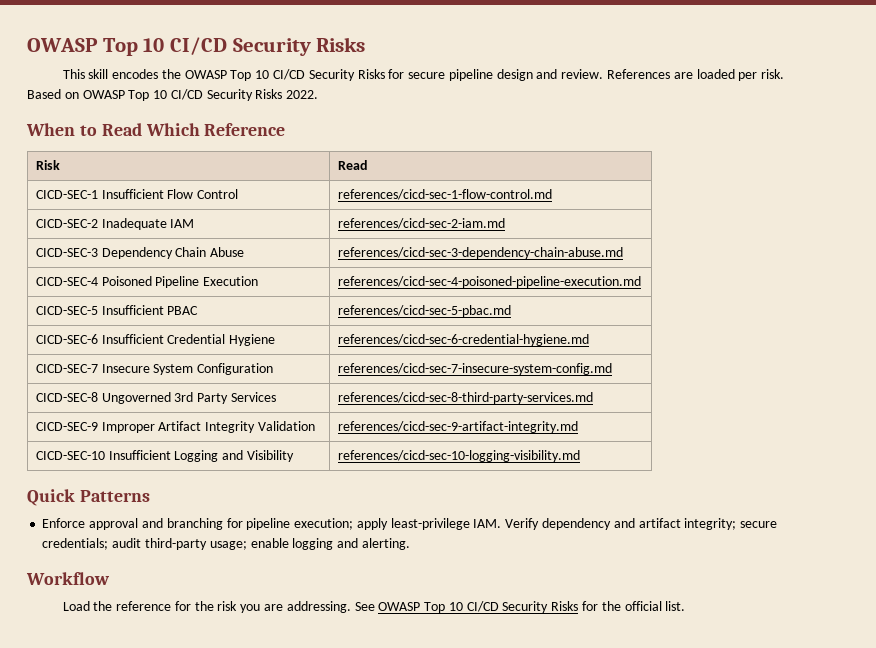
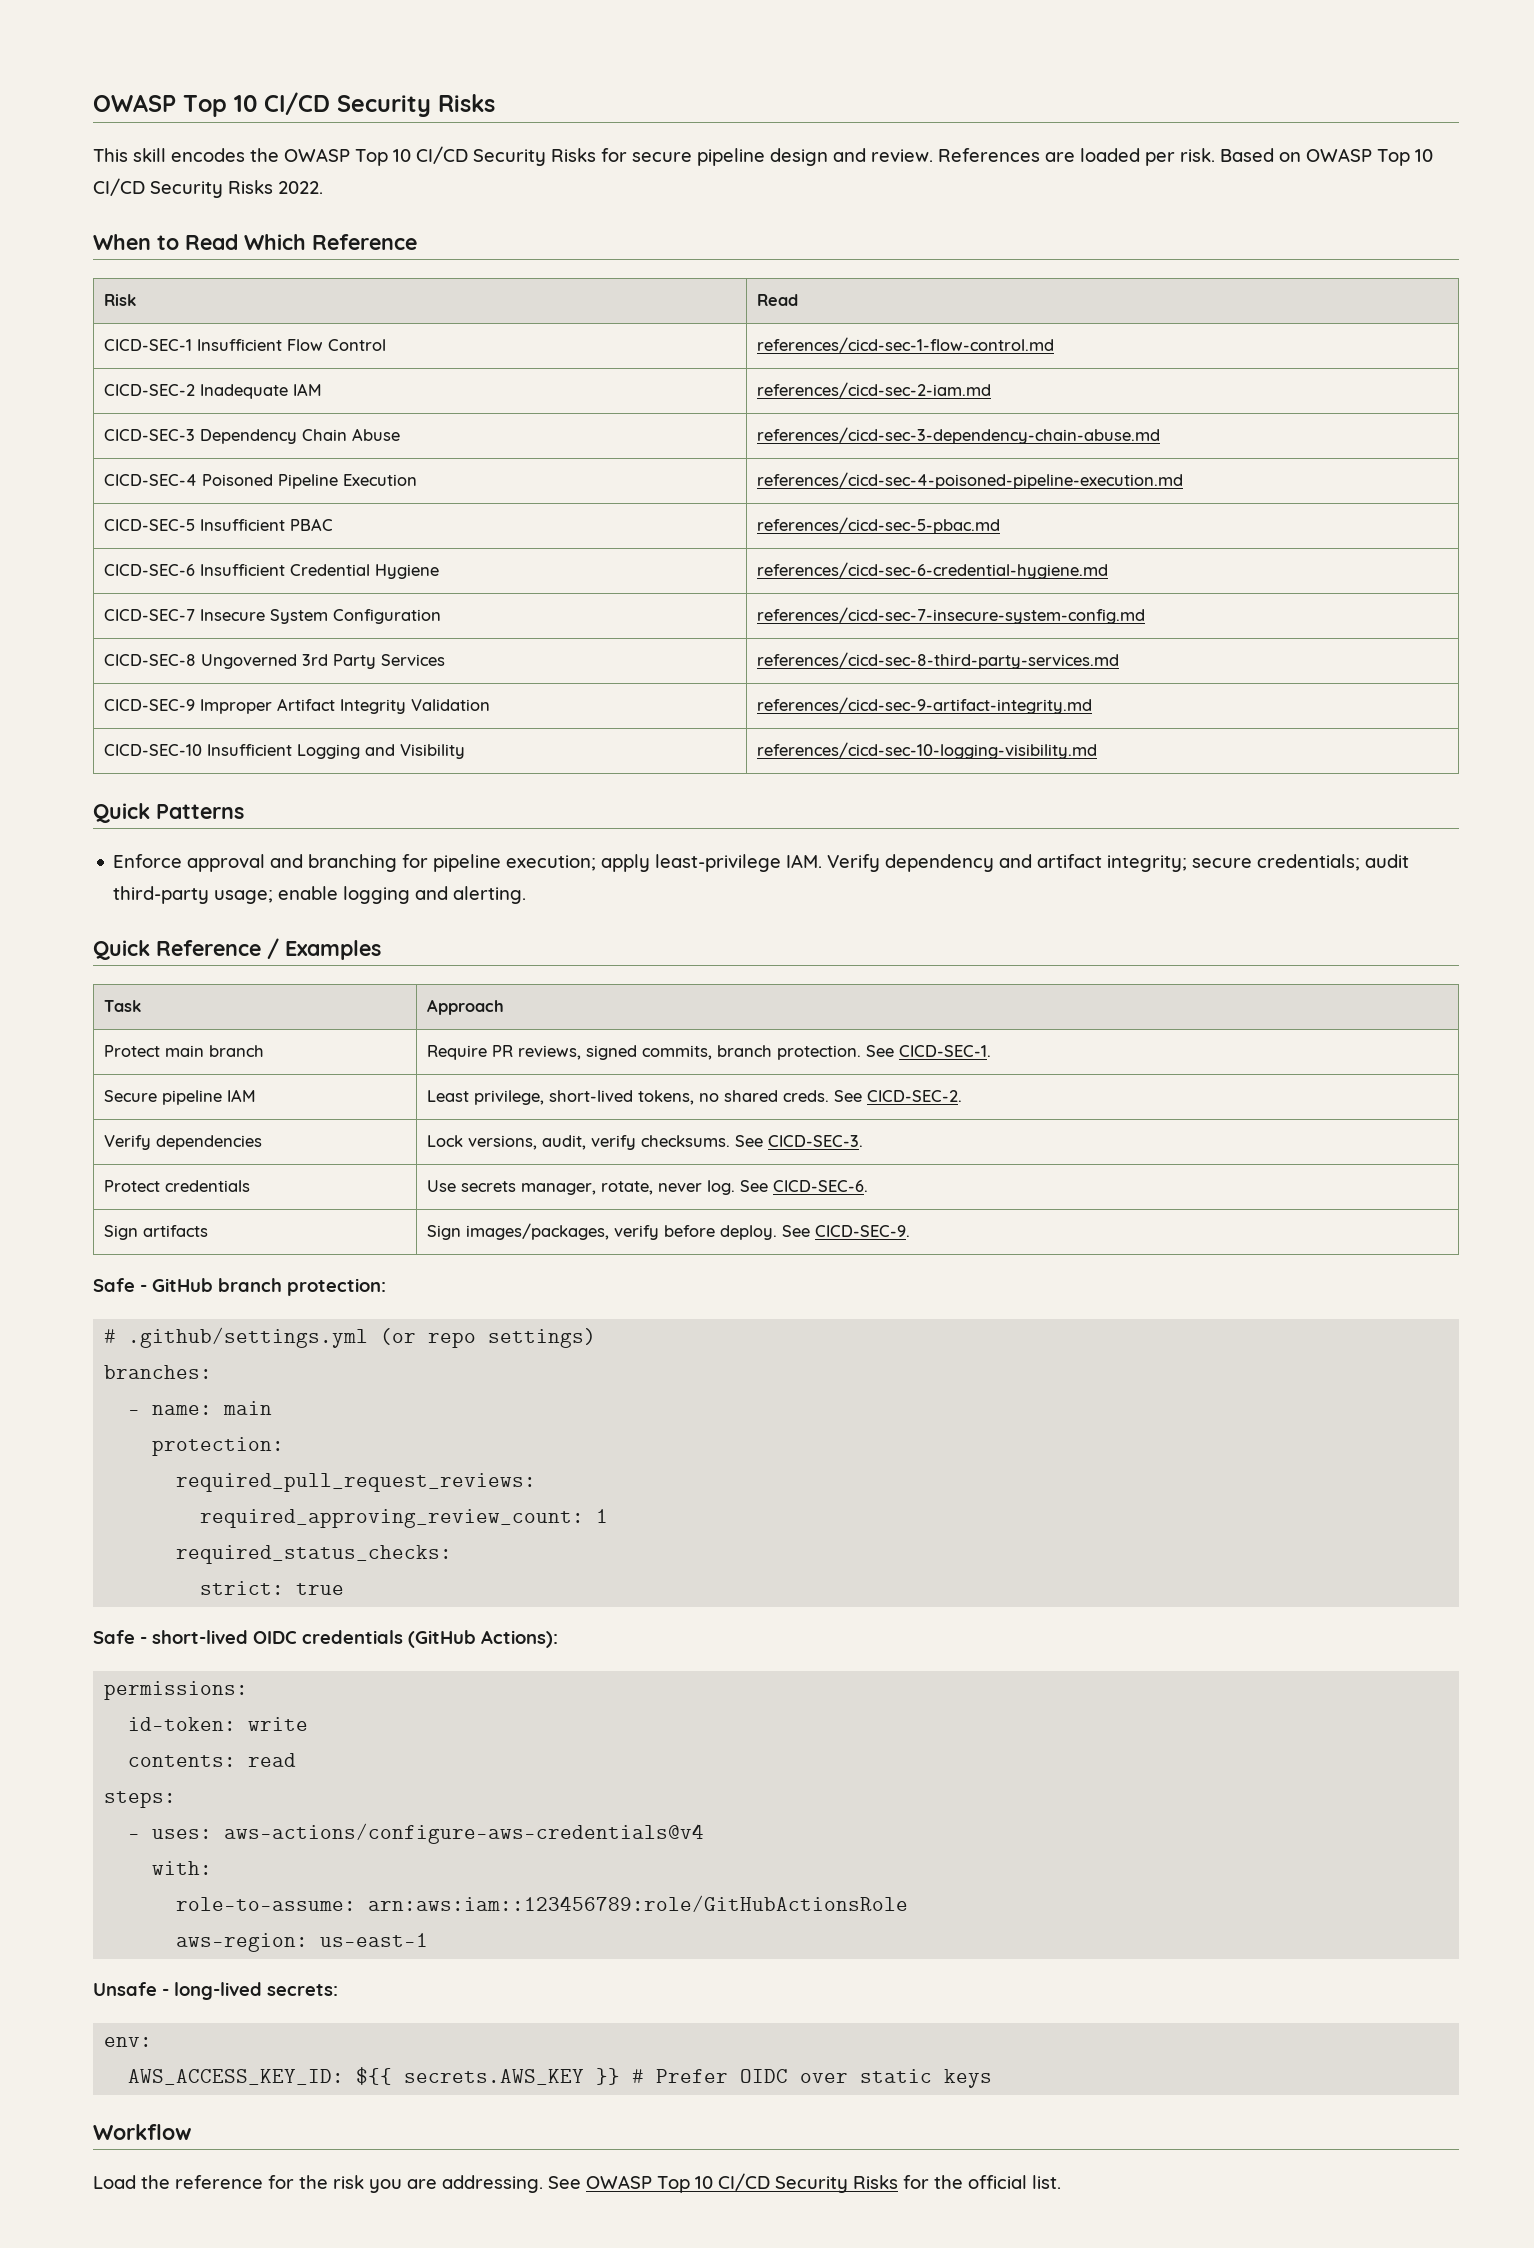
(410, 544) none -> [93,938,381,960] [103,1000,141,1012] [426,999,504,1015] [103,1045,264,1057] [426,1045,991,1060] [103,1089,256,1105] [426,1090,962,1105] [103,1135,262,1150] [426,1135,863,1150] [103,1180,250,1192] [426,1180,868,1195] [103,1225,208,1240] [426,1223,910,1240] [93,1278,386,1296] [104,1327,597,1348] [104,1365,213,1379] [128,1401,273,1415] [152,1437,285,1456] [176,1473,537,1492] [200,1509,609,1528] [176,1545,453,1564] [200,1581,345,1595] [93,1630,558,1648] [104,1681,249,1700] [128,1717,309,1731] [128,1753,297,1767] [104,1791,177,1808] [128,1823,705,1844] [152,1861,213,1875] [176,1895,909,1912] [176,1933,429,1952] [93,1982,338,2000] [104,2037,153,2047] [128,2067,993,2088] // Quick Reference / Examples // Task | Approach // Protect main branch | Require PR reviews, signed commits, branch protection. See CICD-SEC-1. // Secure pipeline IAM | Least privilege, short-lived tokens, no shared creds. See CICD-SEC-2. // Verify dependencies | Lock versions, audit, verify checksums. See CICD-SEC-3. // Protect credentials | Use secrets manager, rotate, never log. See CICD-SEC-6. // Sign artifacts | Sign images/packages, verify before deploy. See CICD-SEC-9. // Safe - GitHub branch protection: // # .github/settings.yml (or repo settings) // branches: // - name: main // protection: // required_pull_request_reviews: // required_approving_review_count: 1 // required_status_checks: // strict: true // Safe - short-lived OIDC credentials (GitHub Actions): // permissions: // id-token: write // contents: read // steps: // - uses: aws-actions/configure-aws-credentials@v4 // with: // role-to-assume: arn:aws:iam::123456789:role/GitHubActionsRole // aws-region: us-east-1 // Unsafe - long-lived secrets: // env: // AWS_ACCESS_KEY_ID: ${{ secrets.AWS_KEY }} # Prefer OIDC over static keys

